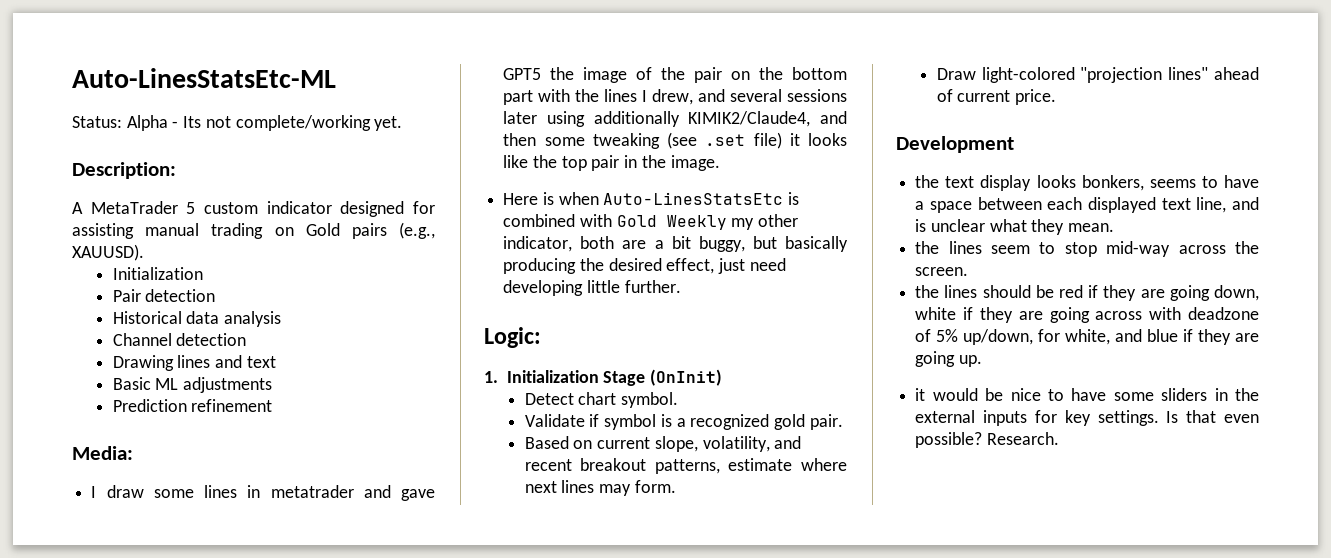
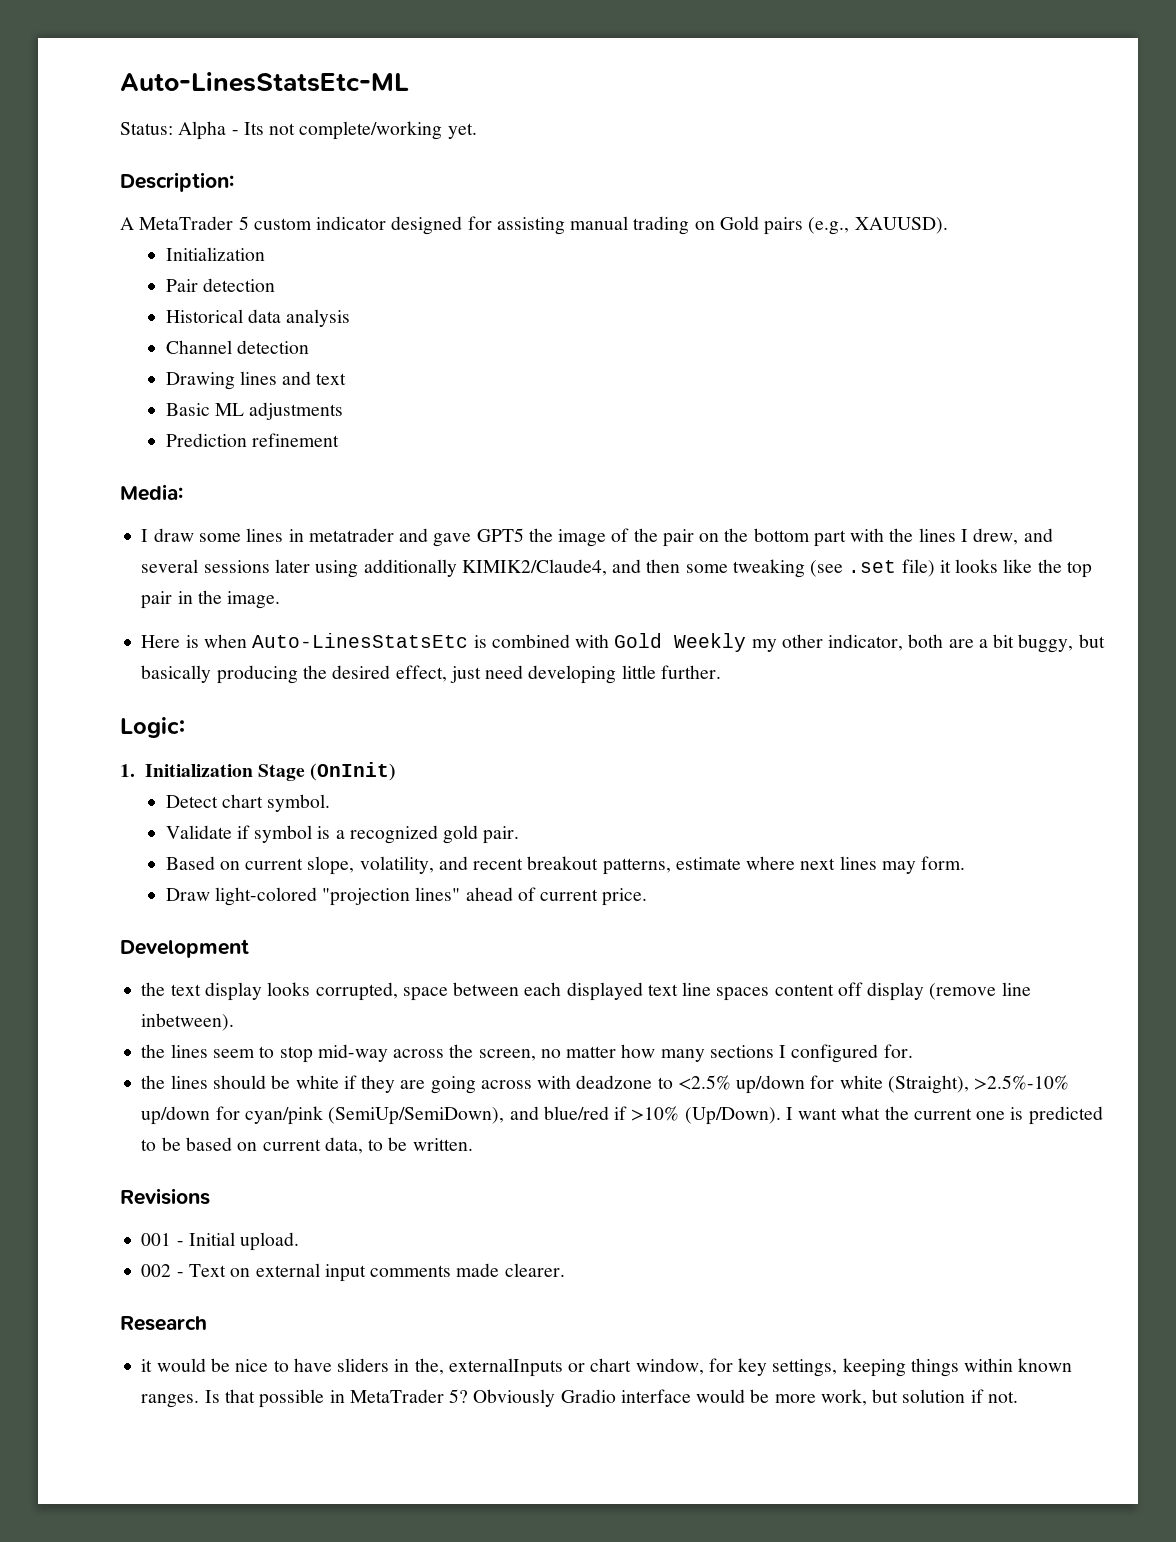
[1081,175,1259,191] [915,201,925,210] bonkers, seems to have a -> [315,982,398,1001] corrupted,
[1196,197,1259,213] [915,219,1115,235] line, and is unclear what they mean. -> [682,982,1031,1001] [141,1013,235,1031] line spaces content off display (remove line inbetween).
[915,267,969,276] [915,285,1259,301] screen. // the lines should be red if they are going down, -> [478,1044,913,1063] [141,1075,291,1089] screen, no matter how many sections I configured for. // the lines should be
[915,329,1259,345] [915,351,982,367] of 5% up/down, for white, and blue if they are going up. -> [657,1075,1070,1094] [141,1106,1103,1125] [141,1137,473,1154] [120,1188,210,1205] [141,1232,300,1251] [141,1263,565,1282] [120,1316,207,1331] to <2.5% up/down for white (Straight), >2.5%-10% up/down for cyan/pink (SemiUp/SemiDown), and blue/red if >10% (Up/Down). I want what the current one is predicted to be based on current data, to be written. // Revisions // 001 - Initial upload. // 002 - Text on external input comments made clearer. // Research
[1113,392,1154,401] some -> (332, 1365) none
[1235,388,1259,401] [915,410,1259,426] [915,432,1059,448] the external inputs for key settings. Is that even possible? Research. -> [414,1358,1073,1377] [141,1389,1018,1408] the, externalInputs or chart window, for key settings, keeping things within known ranges. Is that possible in MetaTrader 5? Obviously Gradio interface would be more work, but solution if not.

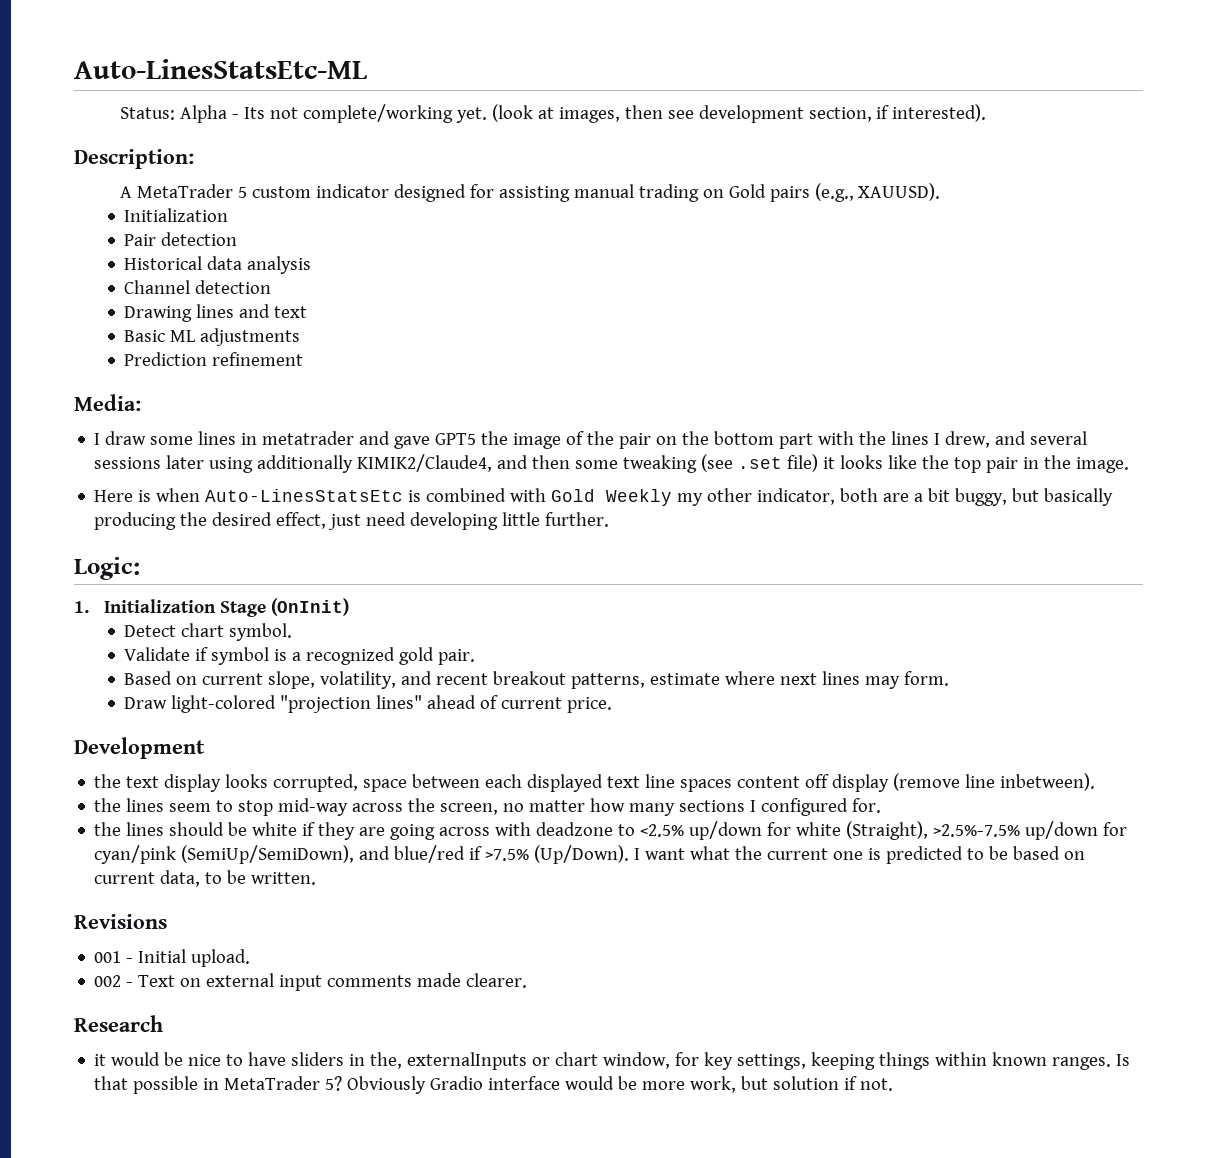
(477, 131) none -> [491,104,987,123] (look at images, then see development section, if interested).
[974,1075,1070,1090] >2.5%-10% -> [933,824,1021,837] >2.5%-7.5%
[631,1106,680,1121] >10% -> [485,849,530,861] >7.5%

